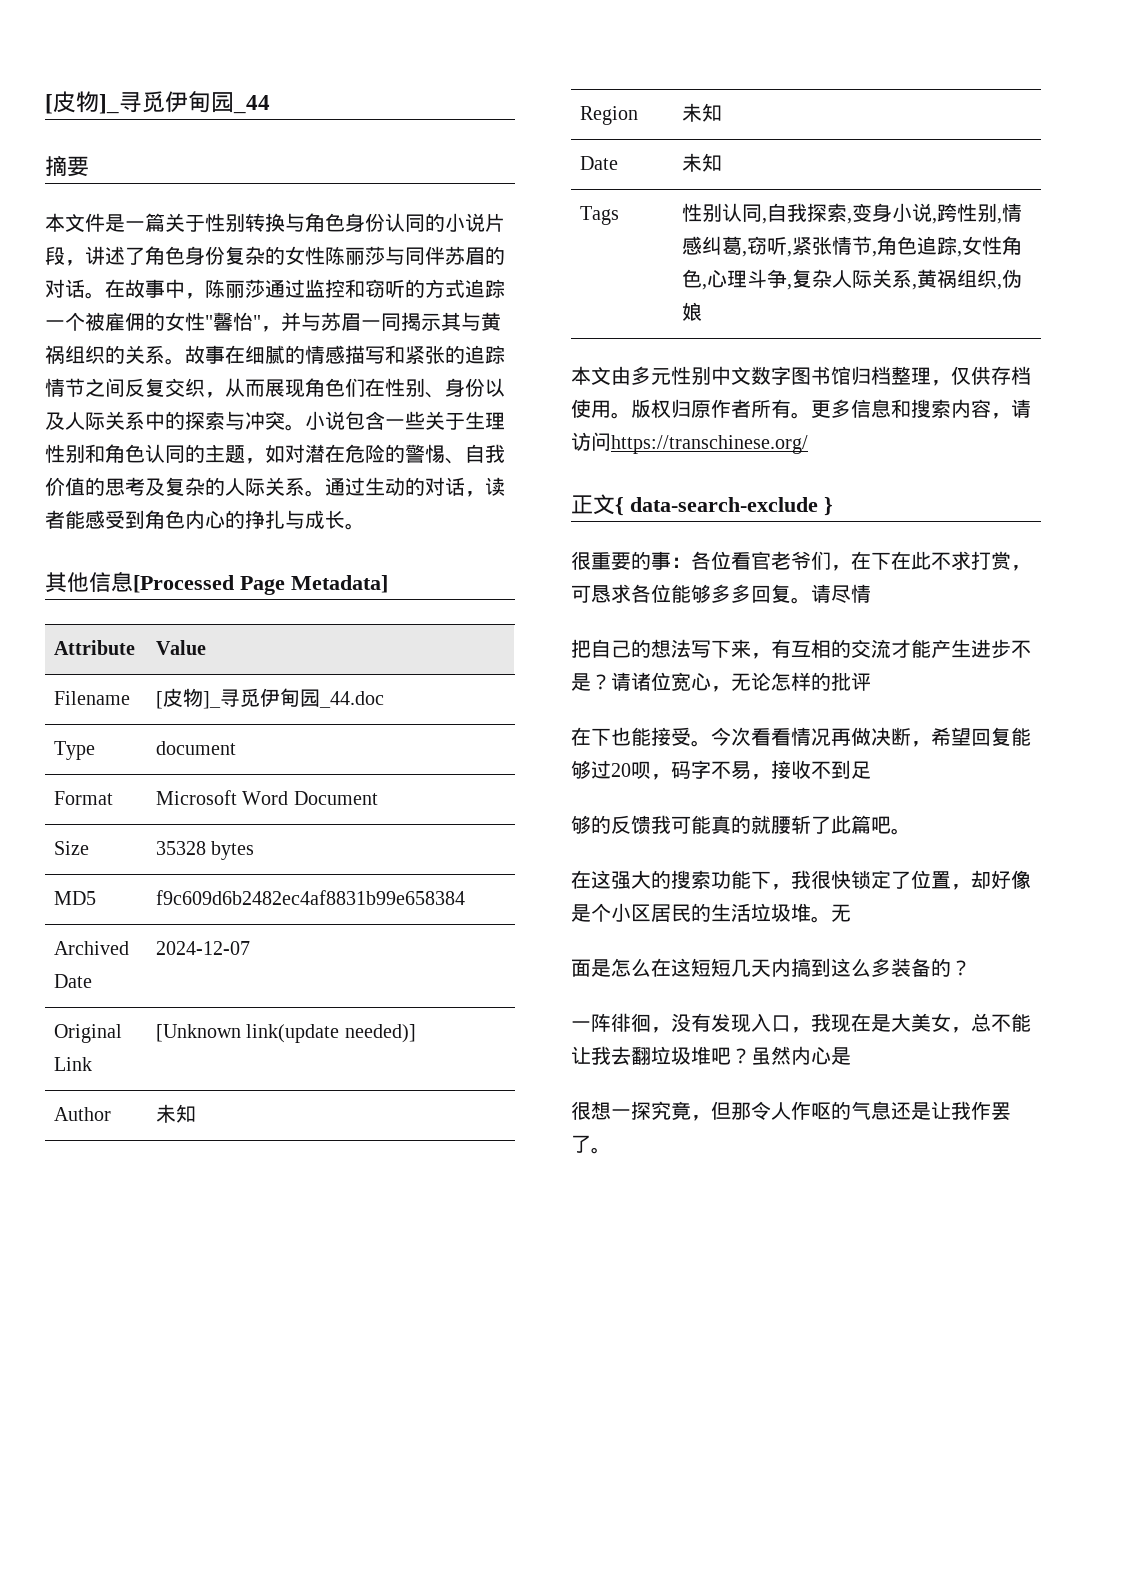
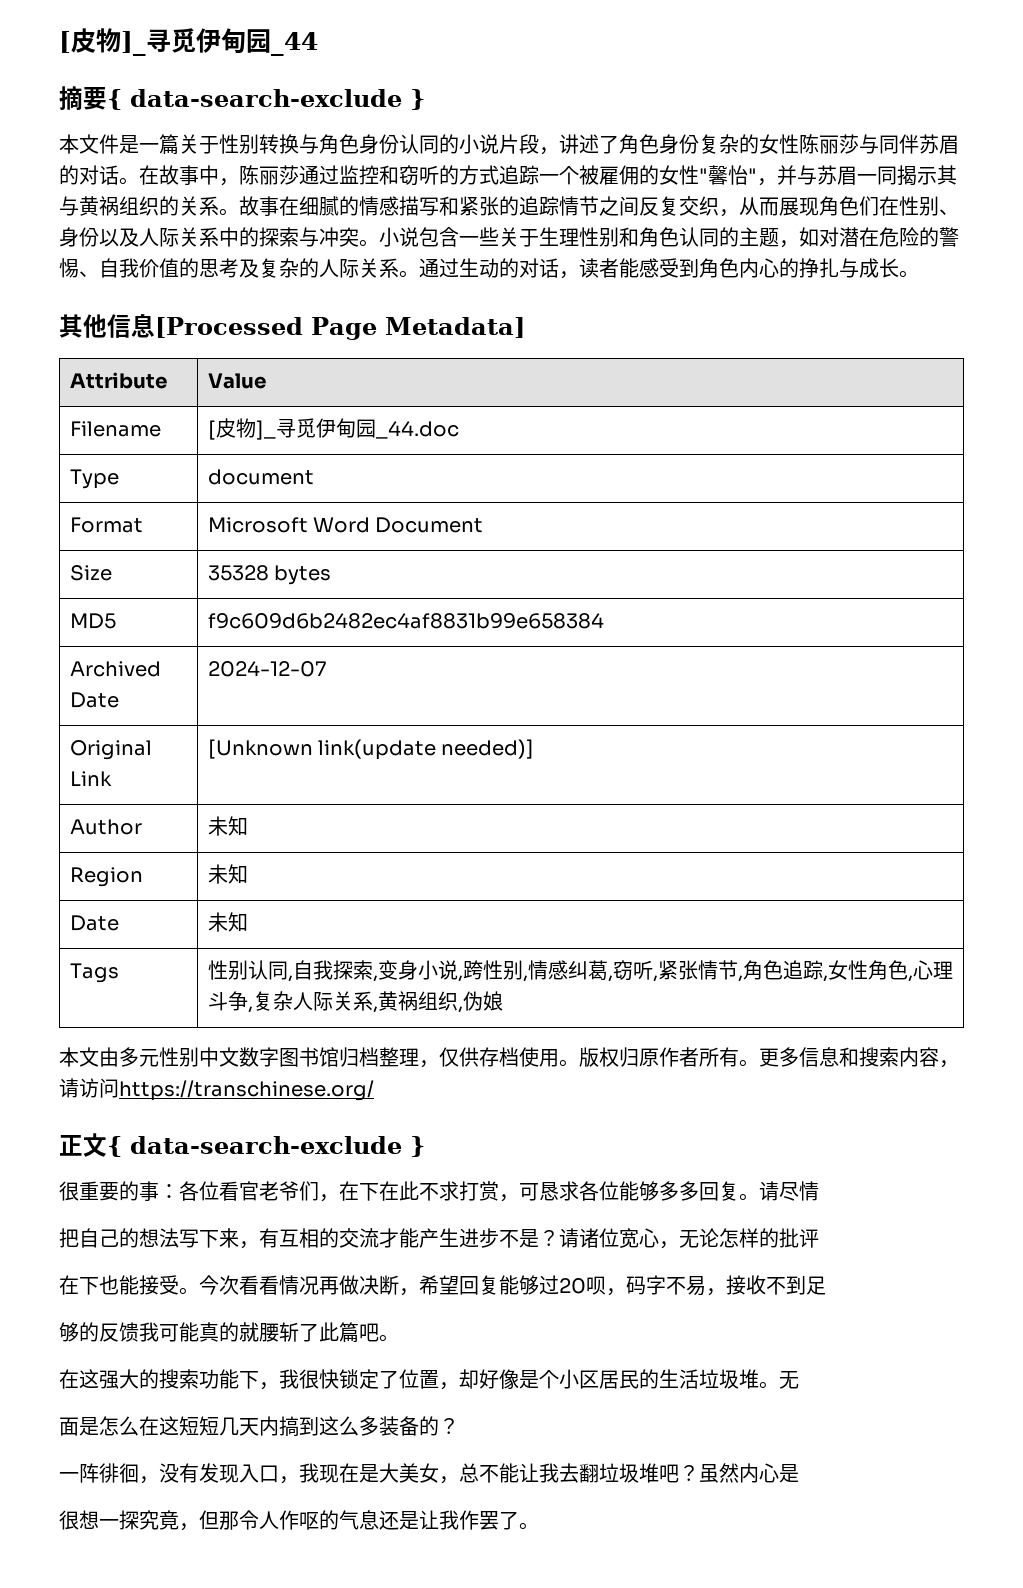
(89, 166) none -> [107,89,425,110] { data-search-exclude }

